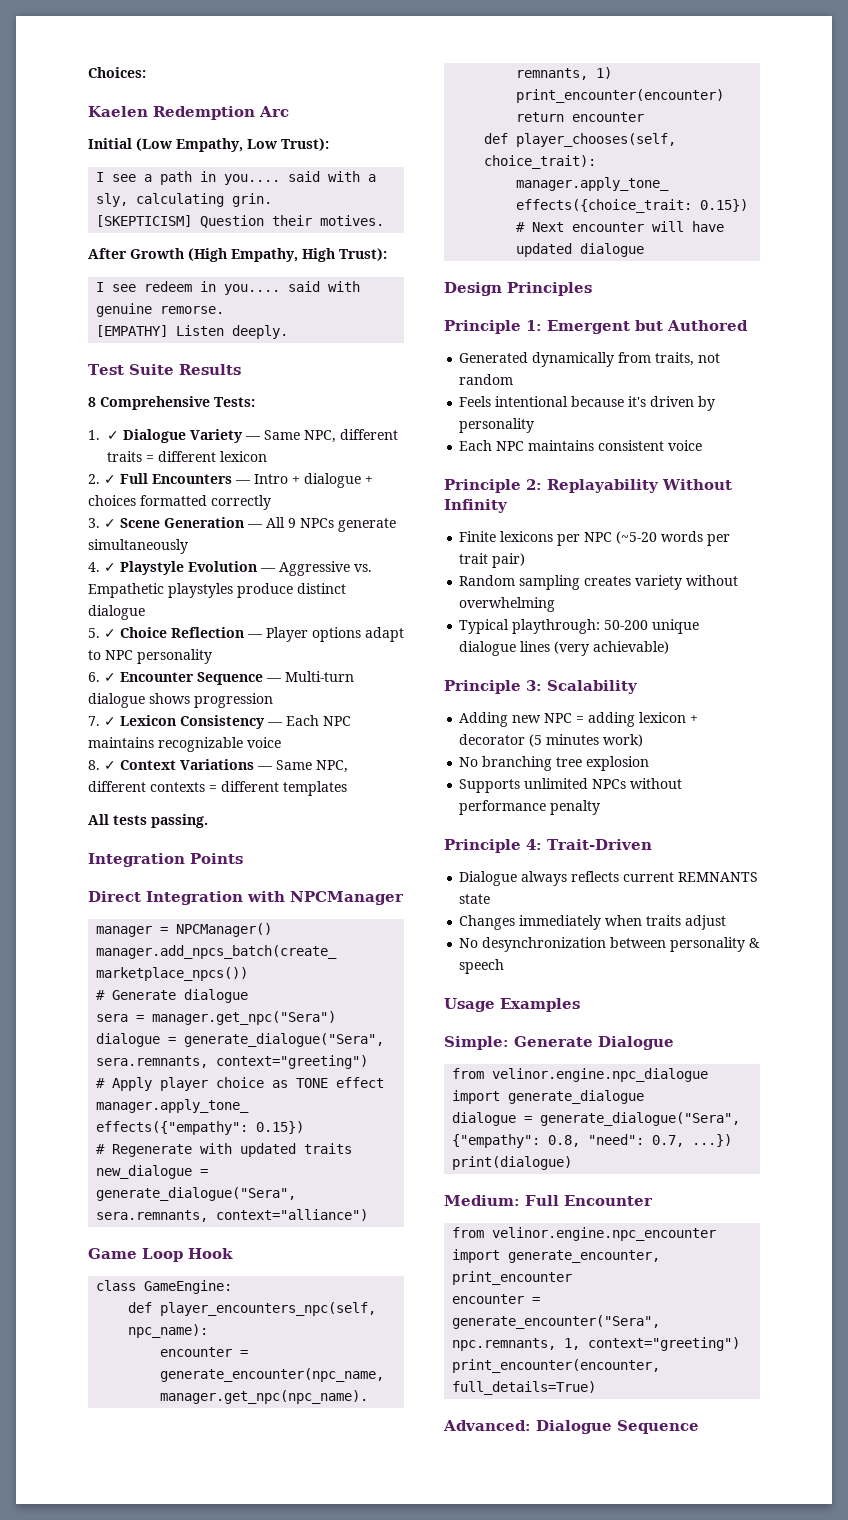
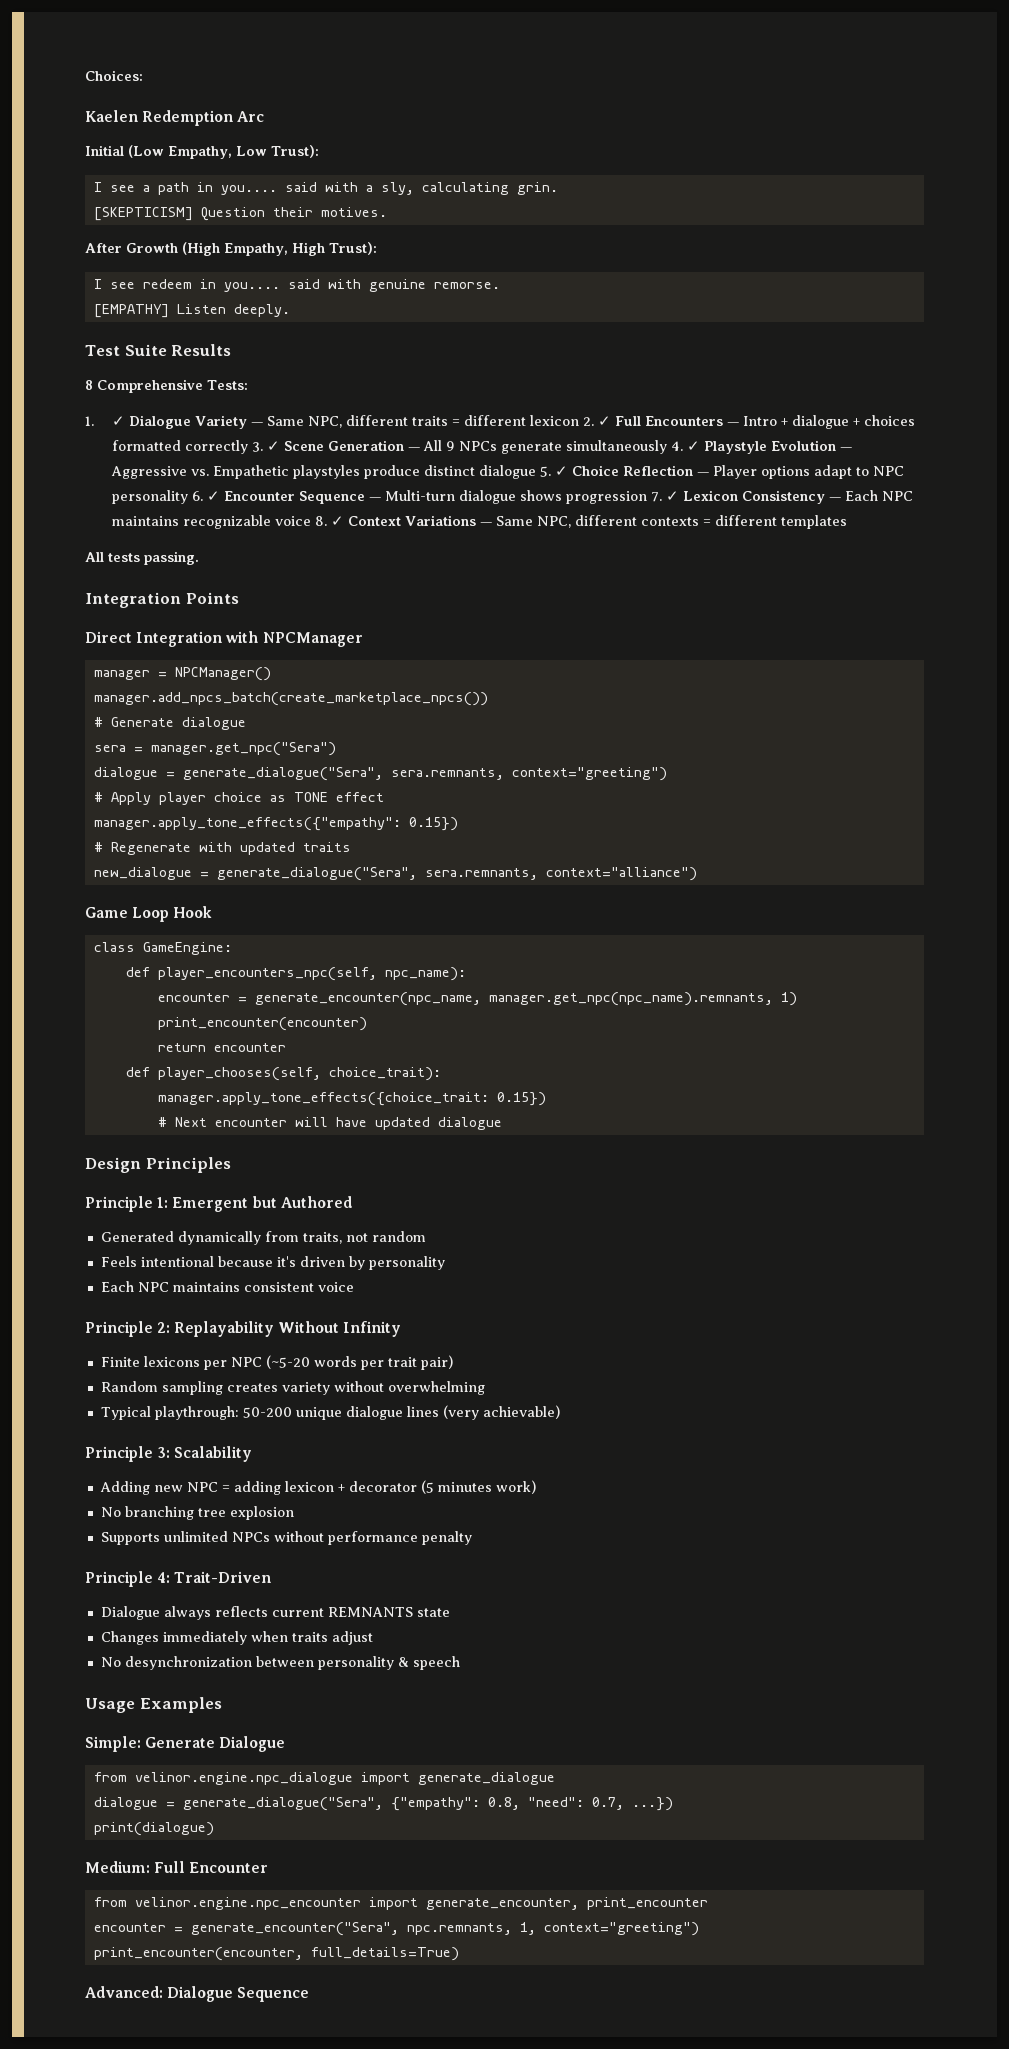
(267, 456) // -> (580, 420) none
(271, 502) // -> (249, 447) none
(188, 546) // -> (668, 447) none
(145, 612) // -> (537, 472) none
(212, 656) // -> (189, 497) none
(273, 700) // -> (648, 497) none
(281, 742) // -> (312, 521) none

